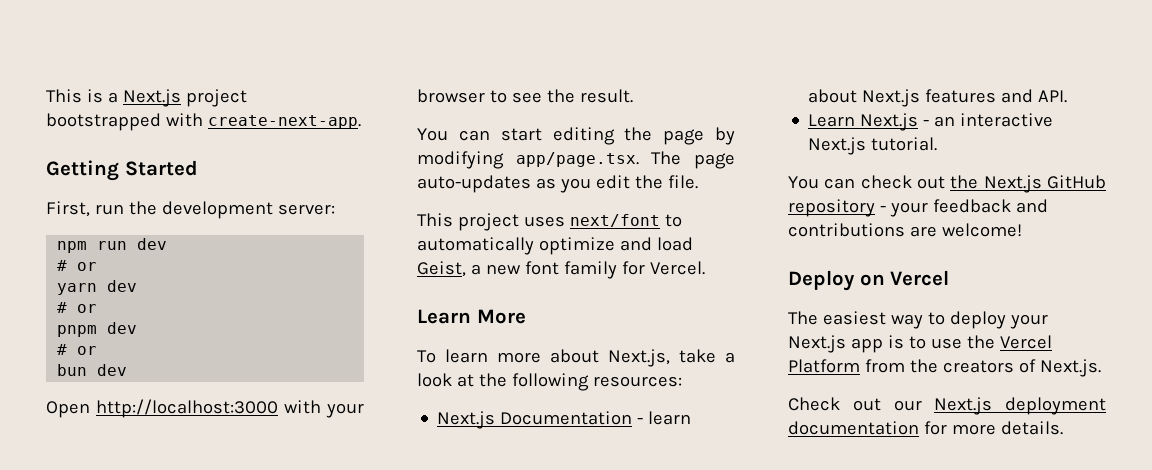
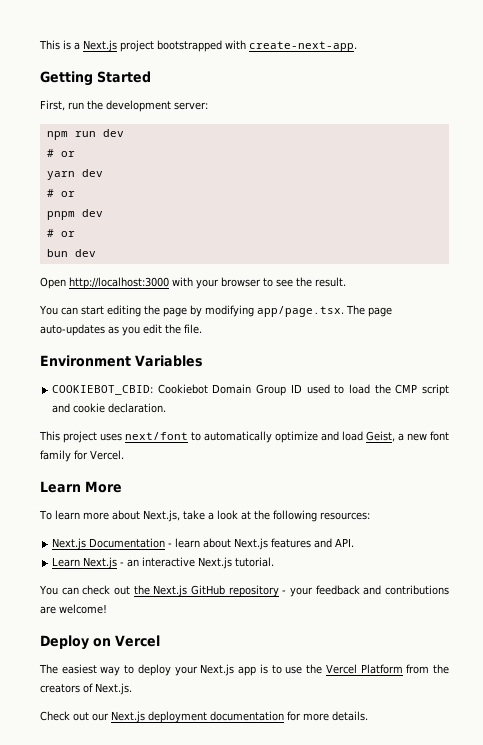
(698, 182) none -> [40,355,203,367] [52,384,449,396] [52,403,167,413] // Environment Variables // COOKIEBOT_CBID: Cookiebot Domain Group ID used to load the CMP script and cookie declaration.

